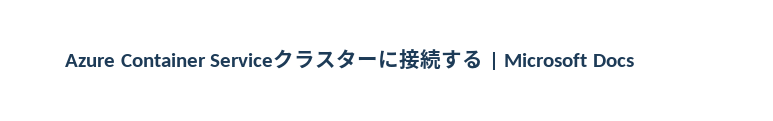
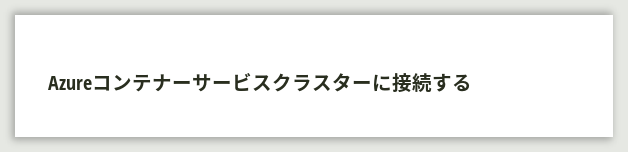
[120,53,274,67] Container Service -> [92,73,272,92] コンテナーサービス
[488,52,634,70] | Microsoft Docs -> (472, 83) none

